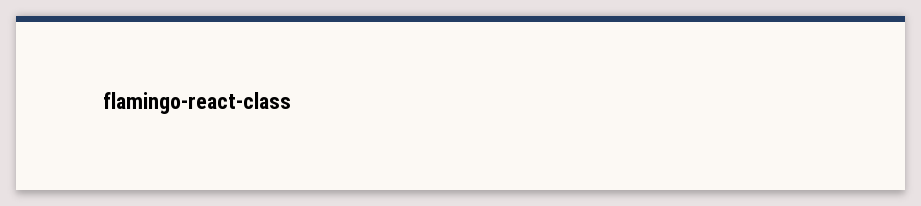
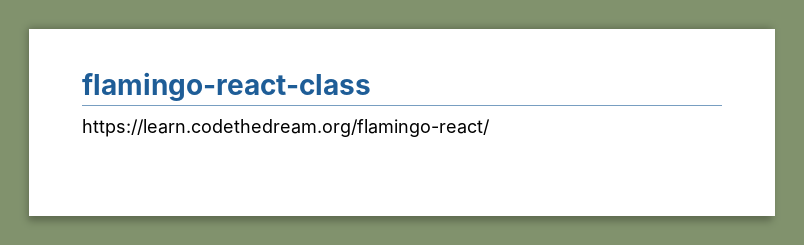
(291, 103) none -> [82,119,490,137] // https://learn.codethedream.org/flamingo-react/

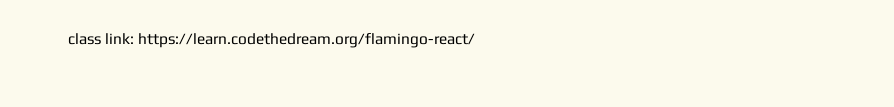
[82,72,371,101] flamingo-react-class // -> [68,33,135,45] class link:

